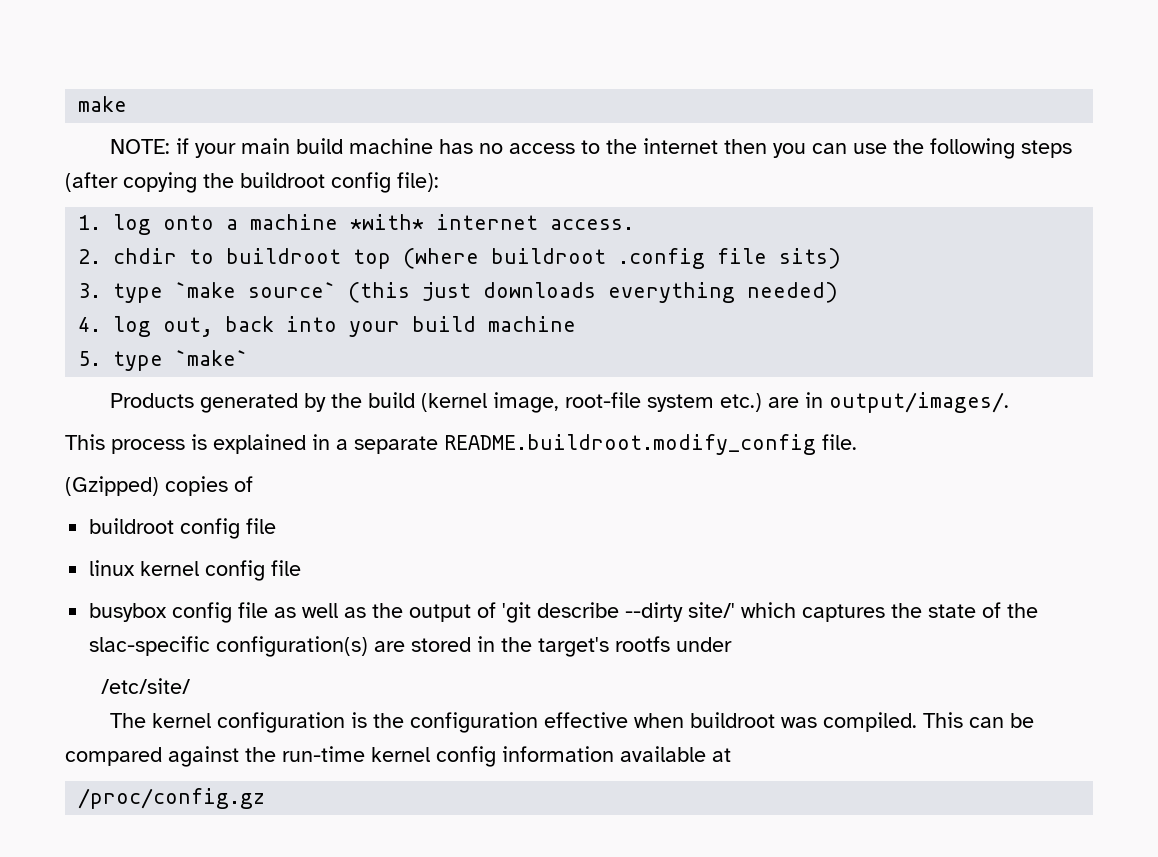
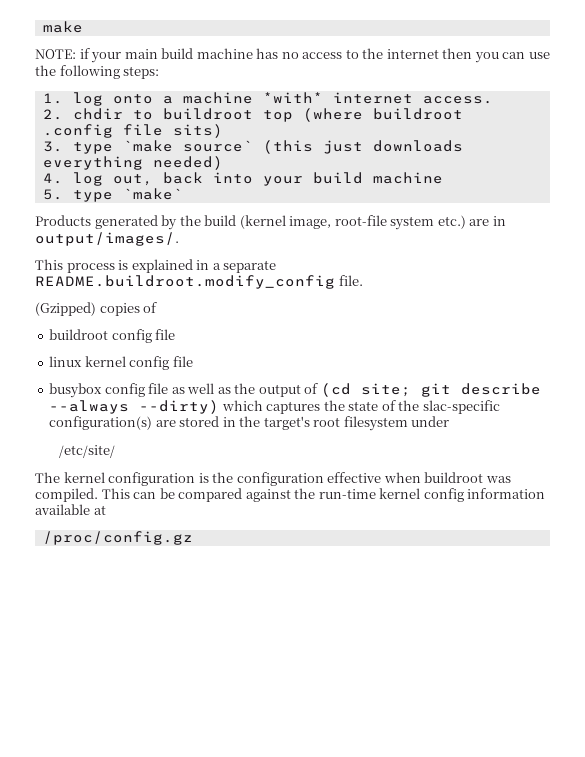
[1020,140,1072,158] [65,172,439,193] steps (after copying the buildroot config file): -> [123,66,160,79] steps:
[502,602,736,623] 'git describe --dirty site/' -> [320,383,541,397] [49,400,220,414] (cd site; git describe --always --dirty)
[615,636,671,652] rootfs -> [313,416,408,431] root filesystem

